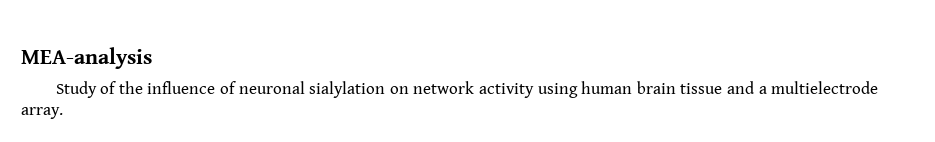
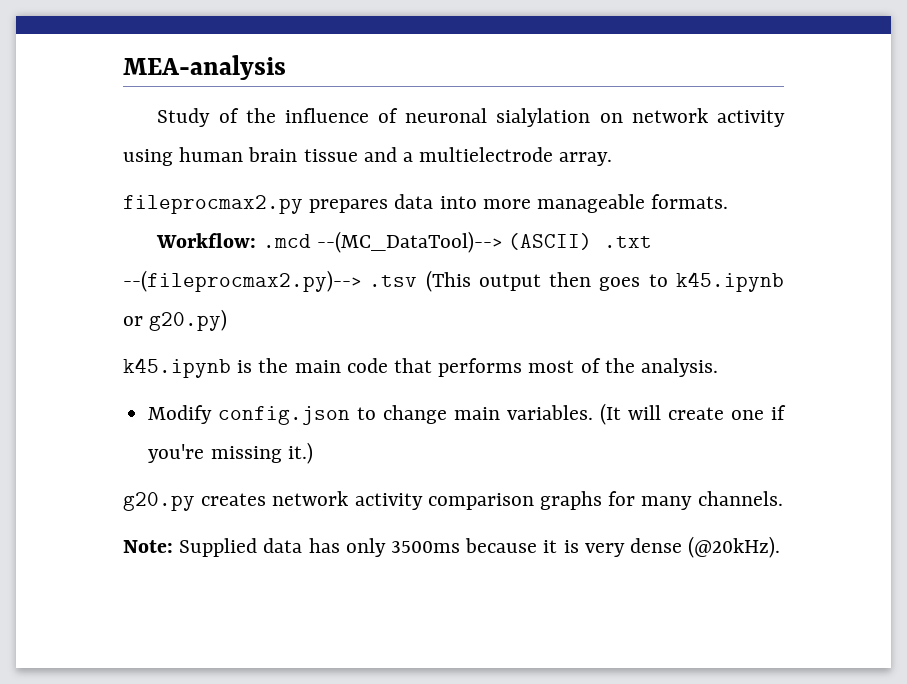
(63, 113) none -> [123,194,729,214] [156,231,653,253] [123,270,784,292] [123,309,228,331] [123,358,719,378] [148,403,787,425] [148,442,313,464] [123,491,783,511] [123,536,781,558] // fileprocmax2.py prepares data into more manageable formats. // Workflow: .mcd --(MC_DataTool)--> (ASCII) .txt --(fileprocmax2.py)--> .tsv (This output then goes to k45.ipynb or g20.py) // k45.ipynb is the main code that performs most of the analysis. // Modify config.json to change main variables. (It will create one if you're missing it.) // g20.py creates network activity comparison graphs for many channels. // Note: Supplied data has only 3500ms because it is very dense (@20kHz).

